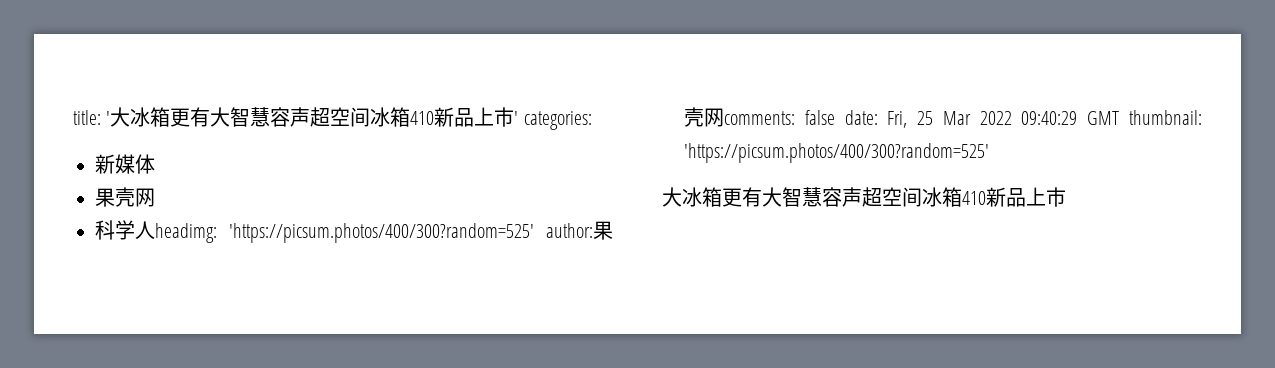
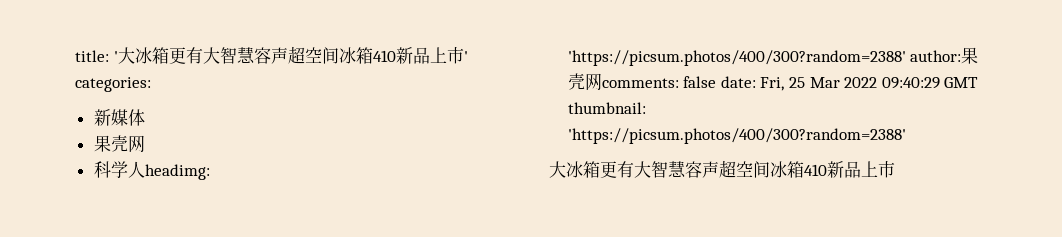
[229,223,534,243] 'https://picsum.photos/400/300?random=525' -> [567,50,906,66] 'https://picsum.photos/400/300?random=2388'
[684,143,989,163] 'https://picsum.photos/400/300?random=525' -> [567,128,906,144] 'https://picsum.photos/400/300?random=2388'

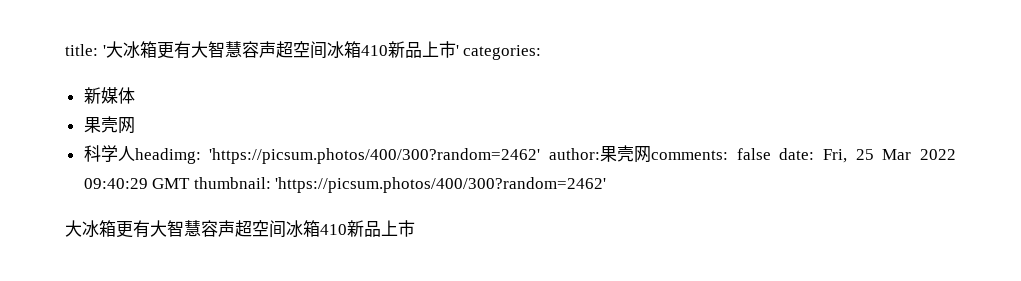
[567,50,906,66] 'https://picsum.photos/400/300?random=2388' -> [209,148,541,164] 'https://picsum.photos/400/300?random=2462'
[567,128,906,144] 'https://picsum.photos/400/300?random=2388' -> [275,177,607,193] 'https://picsum.photos/400/300?random=2462'

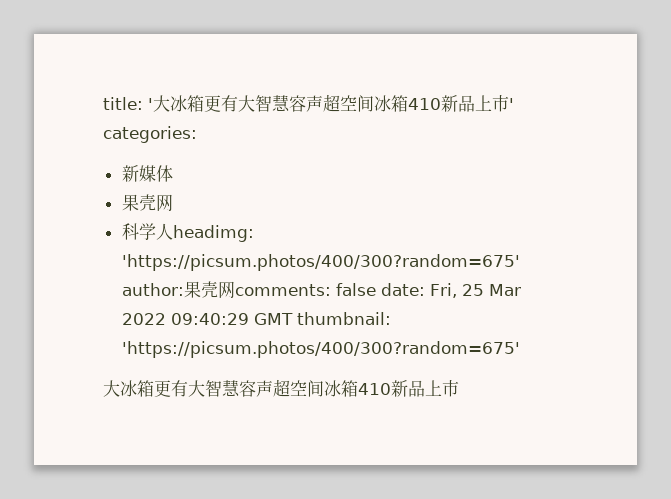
[209,148,541,164] 'https://picsum.photos/400/300?random=2462' -> [121,254,520,271] 'https://picsum.photos/400/300?random=675'
[275,177,607,193] 'https://picsum.photos/400/300?random=2462' -> [121,341,520,358] 'https://picsum.photos/400/300?random=675'

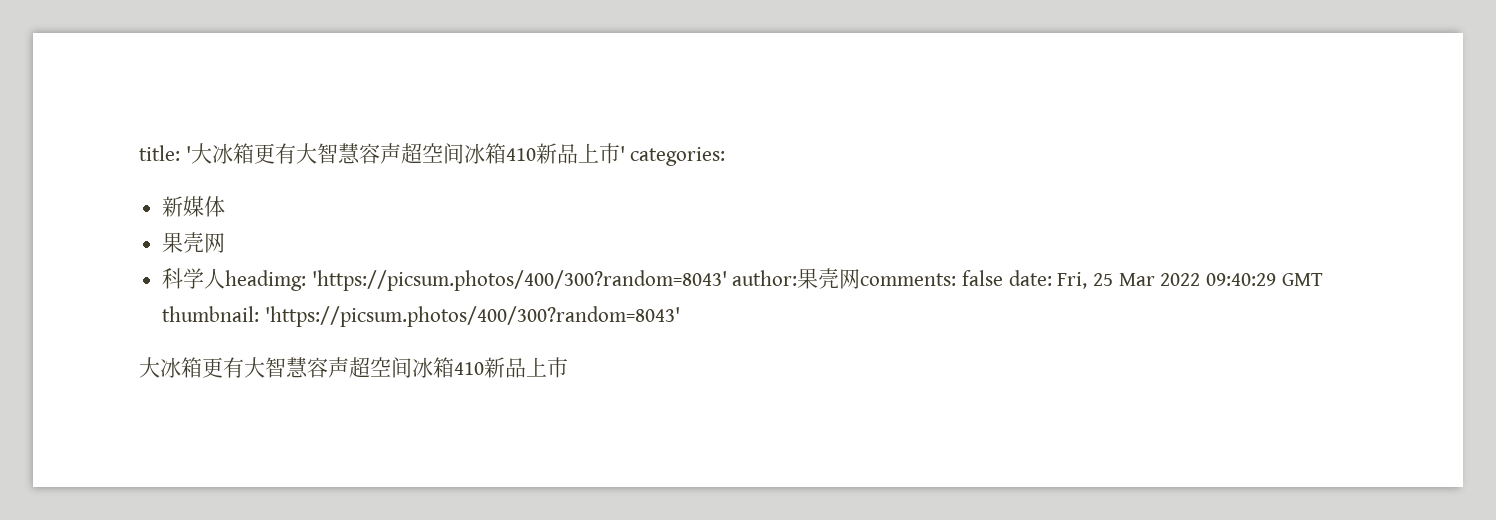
[121,254,520,271] 'https://picsum.photos/400/300?random=675' -> [311,270,727,291] 'https://picsum.photos/400/300?random=8043'
[121,341,520,358] 'https://picsum.photos/400/300?random=675' -> [264,306,680,327] 'https://picsum.photos/400/300?random=8043'

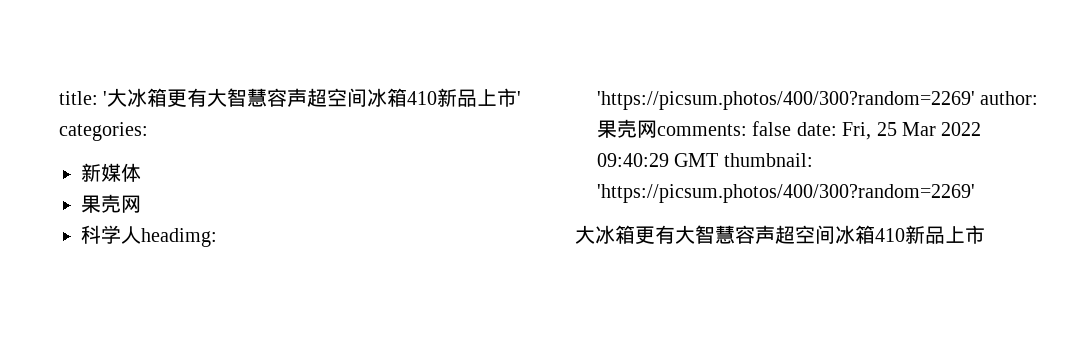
[311,270,727,291] 'https://picsum.photos/400/300?random=8043' -> [597,91,975,110] 'https://picsum.photos/400/300?random=2269'
[264,306,680,327] 'https://picsum.photos/400/300?random=8043' -> [597,184,975,203] 'https://picsum.photos/400/300?random=2269'

